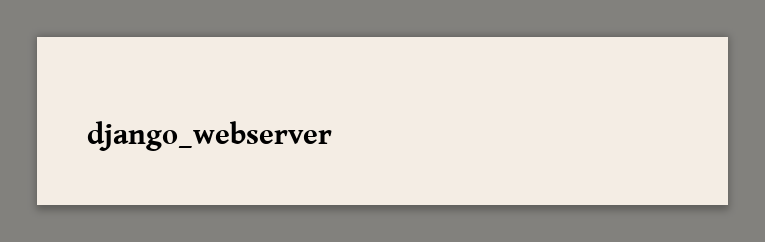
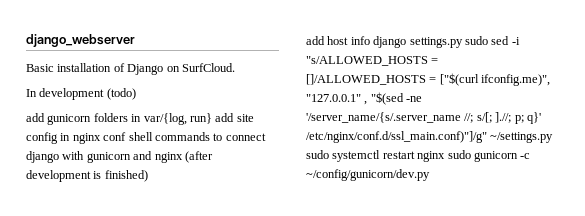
(332, 136) none -> [26,63,235,75] [26,88,136,100] [26,113,254,125] [26,132,266,144] [26,151,213,163] [26,170,148,182] [306,36,520,48] [306,56,439,66] [306,73,551,86] [306,92,423,105] [306,112,541,124] [306,131,554,143] [306,150,531,162] [306,169,430,181] // Basic installation of Django on SurfCloud. // In development (todo) // add gunicorn folders in var/{log, run} add site config in nginx conf shell commands to connect django with gunicorn and nginx (after development is finished) // add host info django settings.py sudo sed -i "s/ALLOWED_HOSTS = []/ALLOWED_HOSTS = ["$(curl ifconfig.me)", "127.0.0.1" , "$(sed -ne '/server_name/{s/.server_name //; s/[; ].//; p; q}' /etc/nginx/conf.d/ssl_main.conf)"]/g" ~/settings.py sudo systemctl restart nginx sudo gunicorn -c ~/config/gunicorn/dev.py

